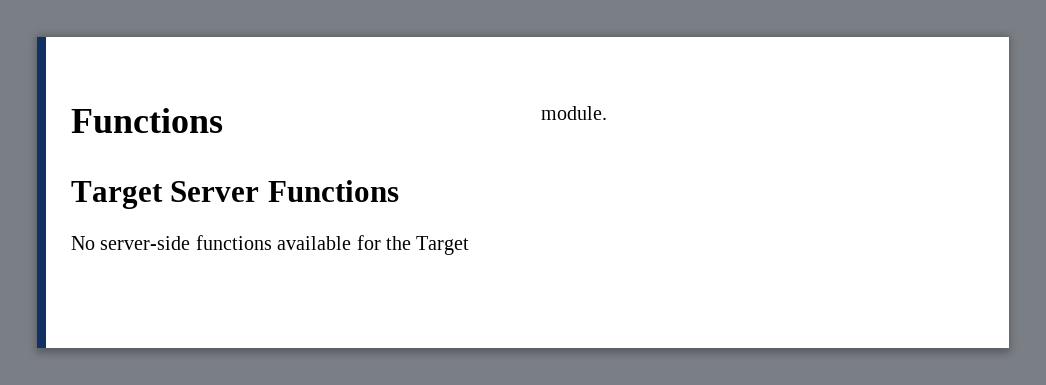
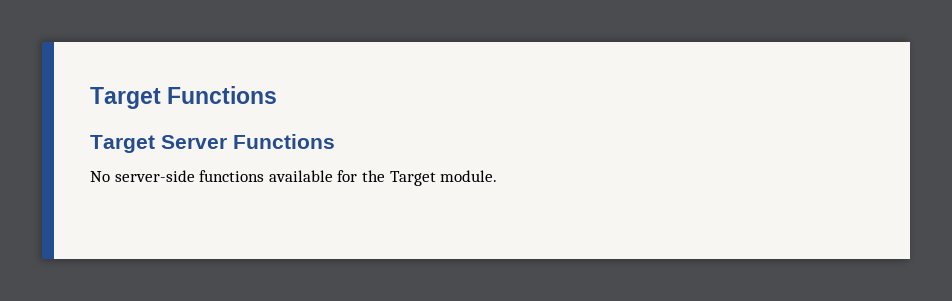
(71, 120) none -> [90,87,161,109] Target

